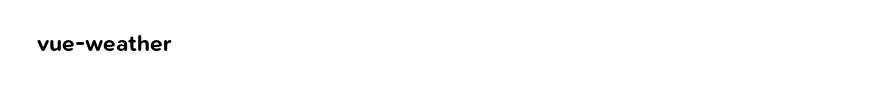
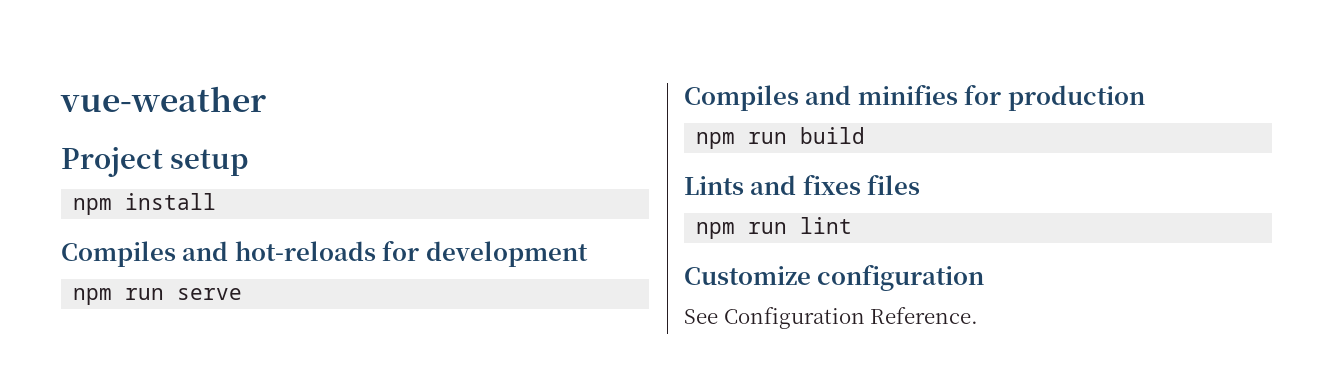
(172, 43) none -> [61,147,249,177] [73,193,217,215] [61,240,588,267] [73,288,243,305] [684,84,1145,111] [696,127,866,149] [684,174,921,195] [696,217,853,239] [684,264,985,291] [684,307,979,329] // Project setup // npm install // Compiles and hot-reloads for development // npm run serve // Compiles and minifies for production // npm run build // Lints and fixes files // npm run lint // Customize configuration // See Configuration Reference.

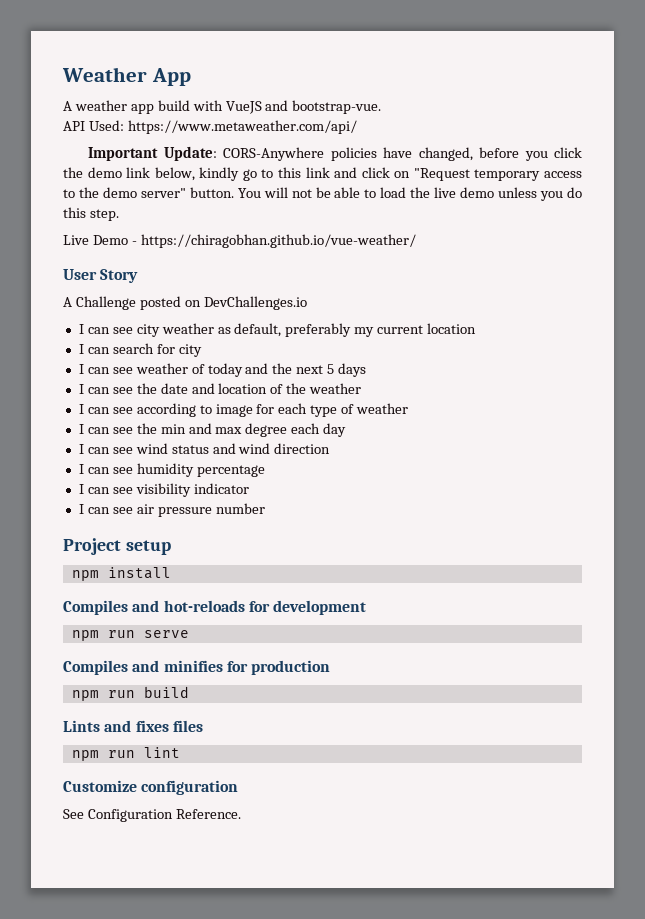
[60,86,266,112] vue-weather -> [62,67,191,86] [63,100,382,114] [63,120,357,134] [88,146,583,161] [63,167,582,181] [63,187,582,201] [63,207,119,221] [63,234,416,248] [63,269,139,283] [63,296,307,310] [78,323,477,337] [78,343,202,357] [78,363,367,377] [78,383,362,394] [78,403,409,417] [78,423,347,437] [78,443,331,454] [78,463,265,477] [78,483,249,497] [78,503,265,517] Weather App // A weather app build with VueJS and bootstrap-vue. // API Used: https://www.metaweather.com/api/ // Important Update: CORS-Anywhere policies have changed, before you click the demo link below, kindly go to this link and click on "Request temporary access to the demo server" button. You will not be able to load the live demo unless you do this step. // Live Demo - https://chiragobhan.github.io/vue-weather/ // User Story // A Challenge posted on DevChallenges.io // I can see city weather as default, preferably my current location // I can search for city // I can see weather of today and the next 5 days // I can see the date and location of the weather // I can see according to image for each type of weather // I can see the min and max degree each day // I can see wind status and wind direction // I can see humidity percentage // I can see visibility indicator // I can see air pressure number

